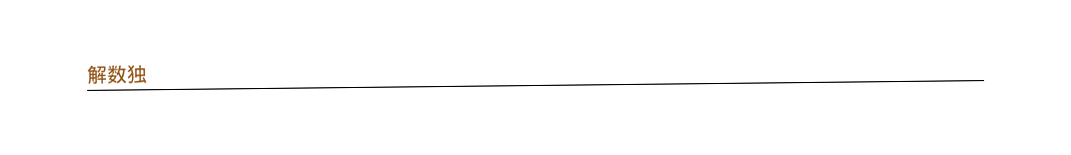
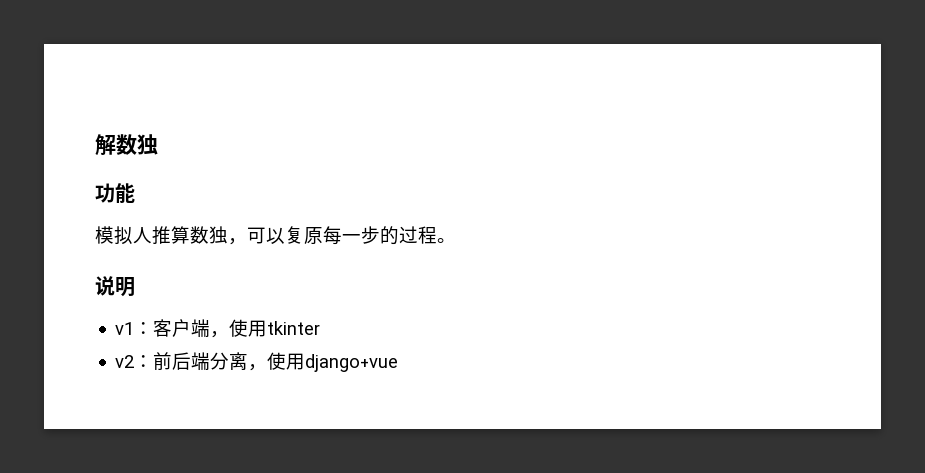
(148, 74) none -> [95,183,135,203] [95,226,456,245] [95,276,135,297] [115,319,321,338] [115,352,399,372] // 功能 // 模拟人推算数独，可以复原每一步的过程。 // 说明 // v1：客户端，使用tkinter // v2：前后端分离，使用django+vue

